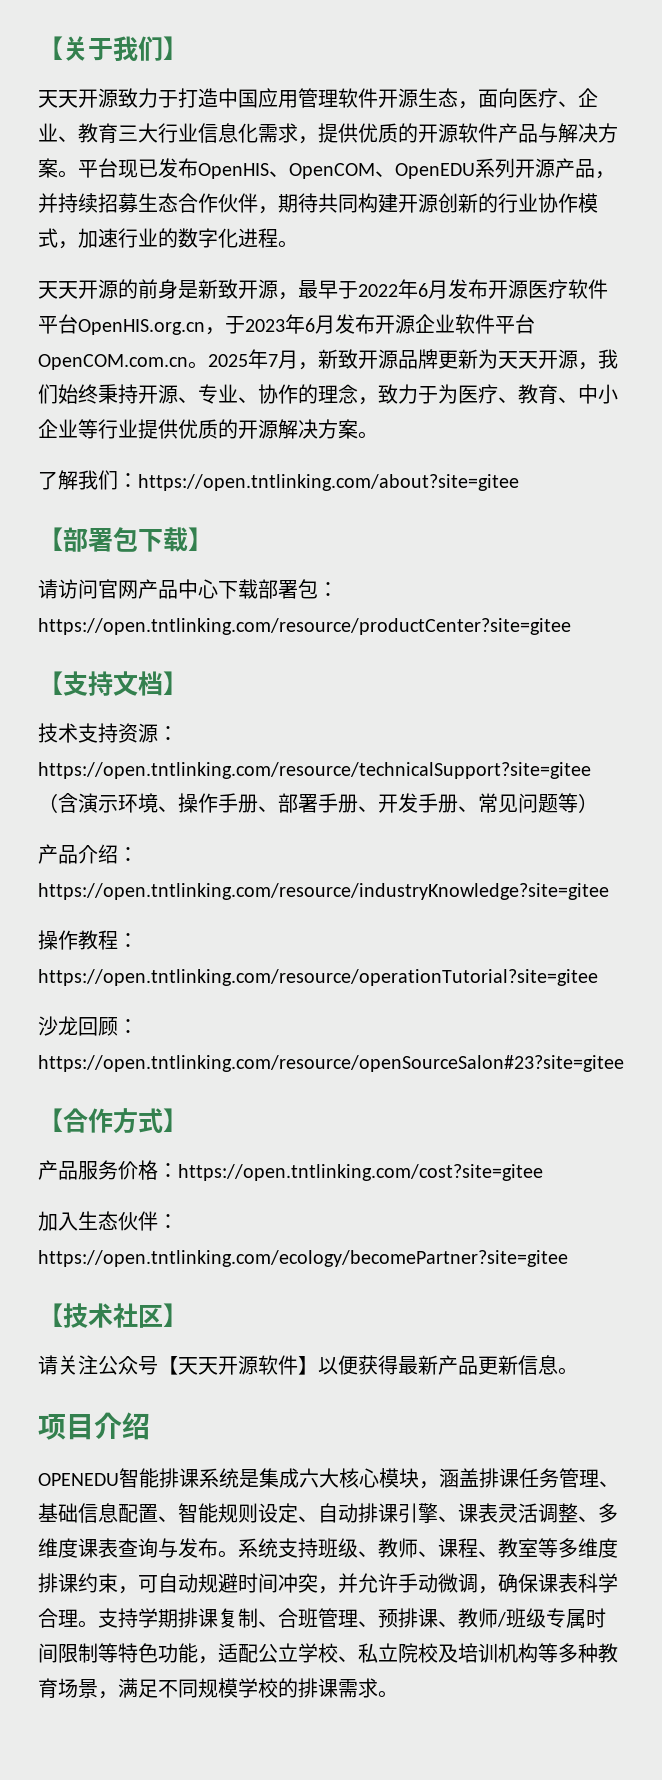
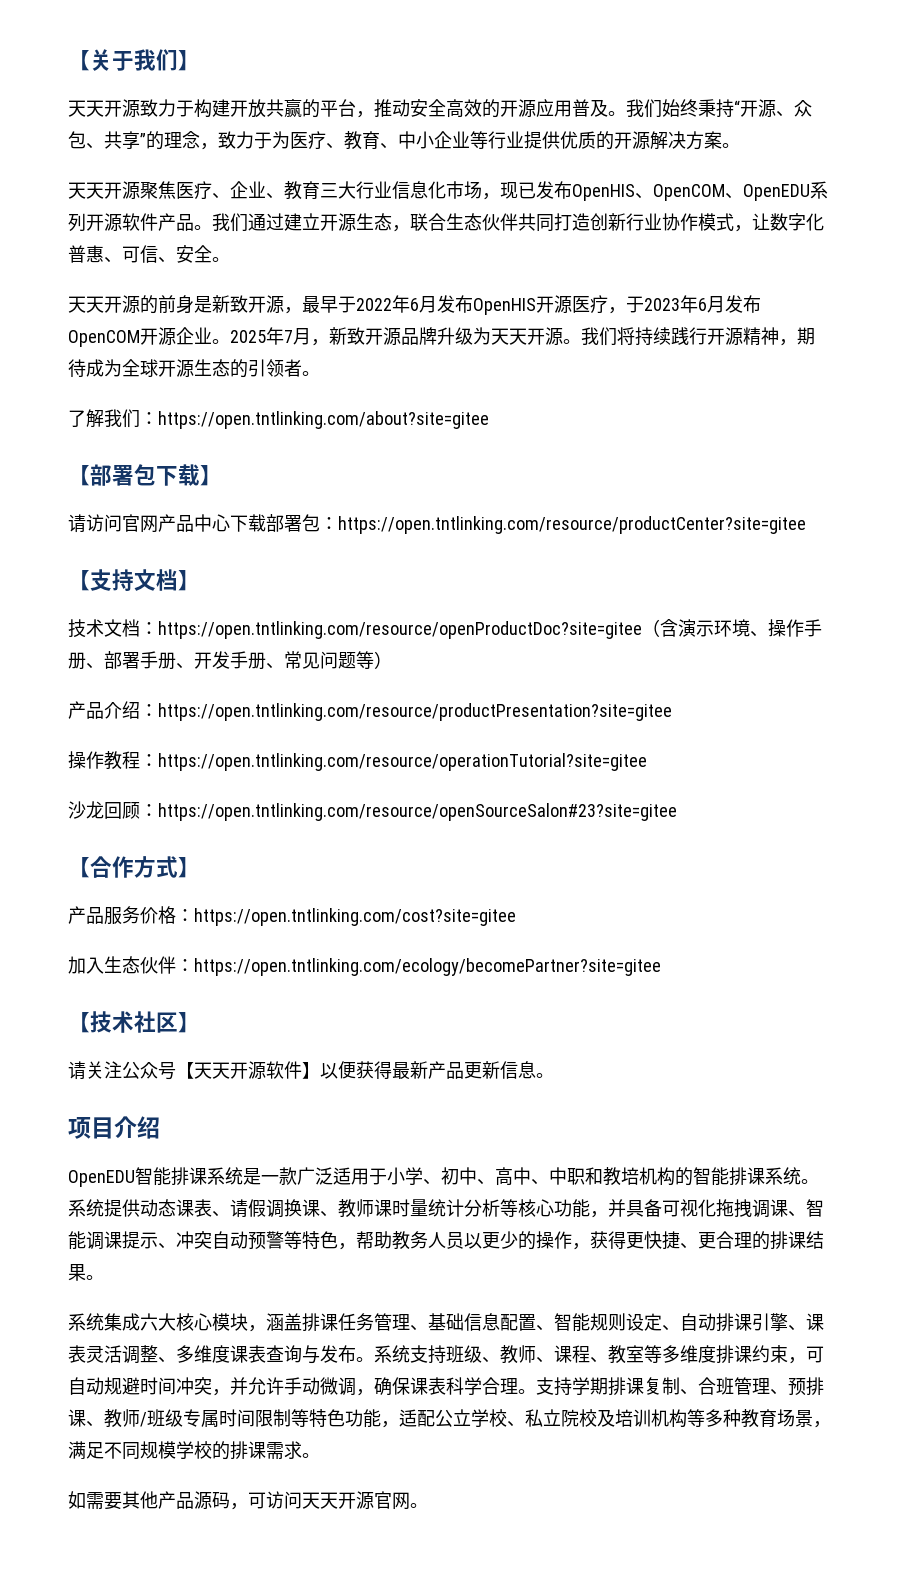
[178,88,598,109] [38,123,618,144] [38,158,615,179] [38,193,598,214] [38,228,298,249] [38,279,608,300] [38,314,535,335] [38,349,618,370] [38,384,298,404] 打造中国应⽤管理软件开源⽣态，⾯向医疗、企业、教育三⼤⾏业信息化需求，提供优质的开源软件产品与解决⽅案。平台现已发布OpenHIS、OpenCOM、OpenEDU系列开源产品，并持续招募⽣态合作伙伴，期待共同构建开源创新的⾏业协作模式，加速⾏业的数字化进程。 // 天天开源的前⾝是新致开源，最早于2022年6⽉发布开源医疗软件平台OpenHIS.org.cn，于2023年6⽉发布开源企业软件平台OpenCOM.com.cn。2025年7⽉，新致开源品牌更新为天天开源，我们始终秉持开源、专业、协作 -> [194,98,812,118] [68,131,146,150] 构建开放共赢的平台，推动安全高效的开源应用普及。我们始终秉持“开源、众包、共享”
(378, 435) none -> [68,181,828,201] [68,213,824,232] [68,245,230,263] [68,295,761,315] [68,327,815,347] [68,359,320,378] // 天天开源聚焦医疗、企业、教育三大行业信息化市场，现已发布OpenHIS、OpenCOM、OpenEDU系列开源软件产品。我们通过建立开源生态，联合生态伙伴共同打造创新行业协作模式，让数字化普惠、可信、安全。 // 天天开源的前身是新致开源，最早于2022年6月发布OpenHIS开源医疗，于2023年6月发布OpenCOM开源企业。2025年7月，新致开源品牌升级为天天开源。我们将持续践行开源精神，期待成为全球开源生态的引领者。
[78,723,178,743] [38,762,591,779] 支持资源：https://open.tntlinking.com/resource/technicalSupport?site=gitee -> [104,619,642,639] 文档：https://open.tntlinking.com/resource/openProductDoc?site=gitee
[38,883,609,900] https://open.tntlinking.com/resource/industryKnowledge?site=gitee -> [158,703,672,721] https://open.tntlinking.com/resource/productPresentation?site=gitee
[38,1473,119,1486] OPENEDU -> [68,1170,135,1187] OpenEDU
(259, 1478) none -> [261,1167,819,1186] [68,1199,824,1218] [68,1231,824,1250] [68,1264,104,1281] [68,1313,104,1331] 一款广泛适用于小学、初中、高中、中职和教培机构的智能排课系统。系统提供动态课表、请假调换课、教师课时量统计分析等核心功能，并具备可视化拖拽调课、智能调课提示、冲突自动预警等特色，帮助教务人员以更少的操作，获得更快捷、更合理的排课结果。 // 系统
(398, 1694) none -> [68,1491,428,1510] // 如需要其他产品源码，可访问天天开源官网。

